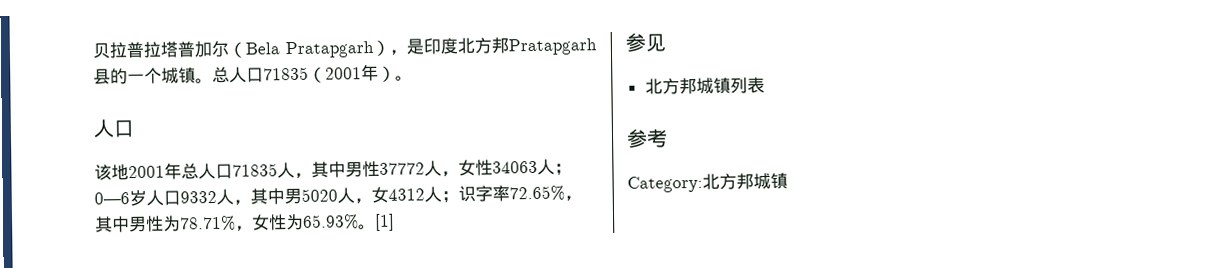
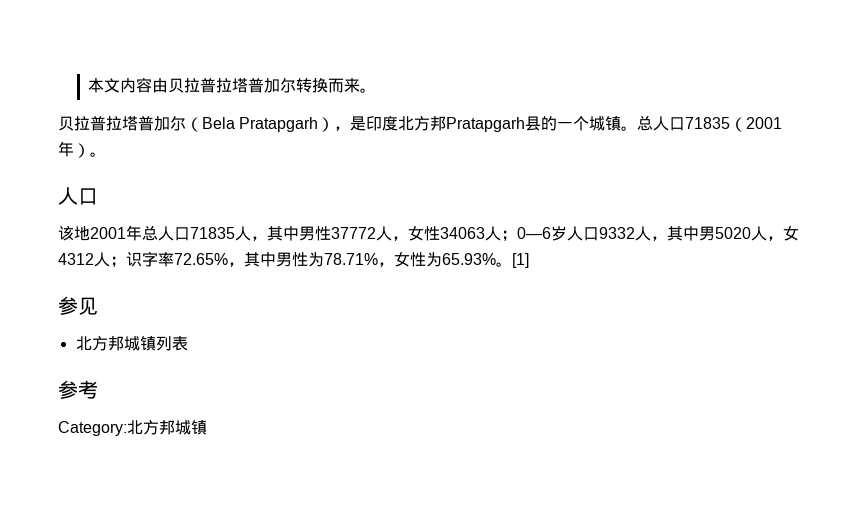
(92, 50) none -> [88,77,377,93] 本文内容由贝拉普拉塔普加尔转换而来。 //

